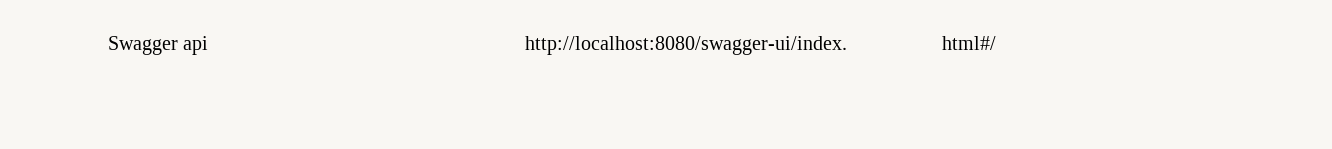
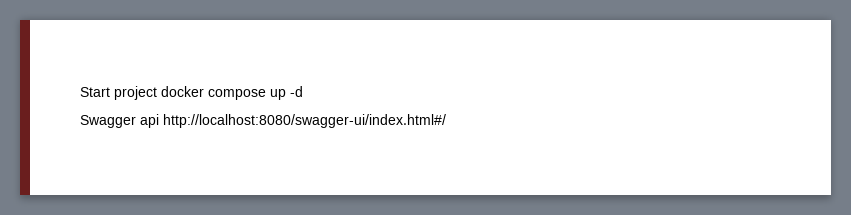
(108, 45) none -> [80,86,303,100] Start project docker compose up -d //

